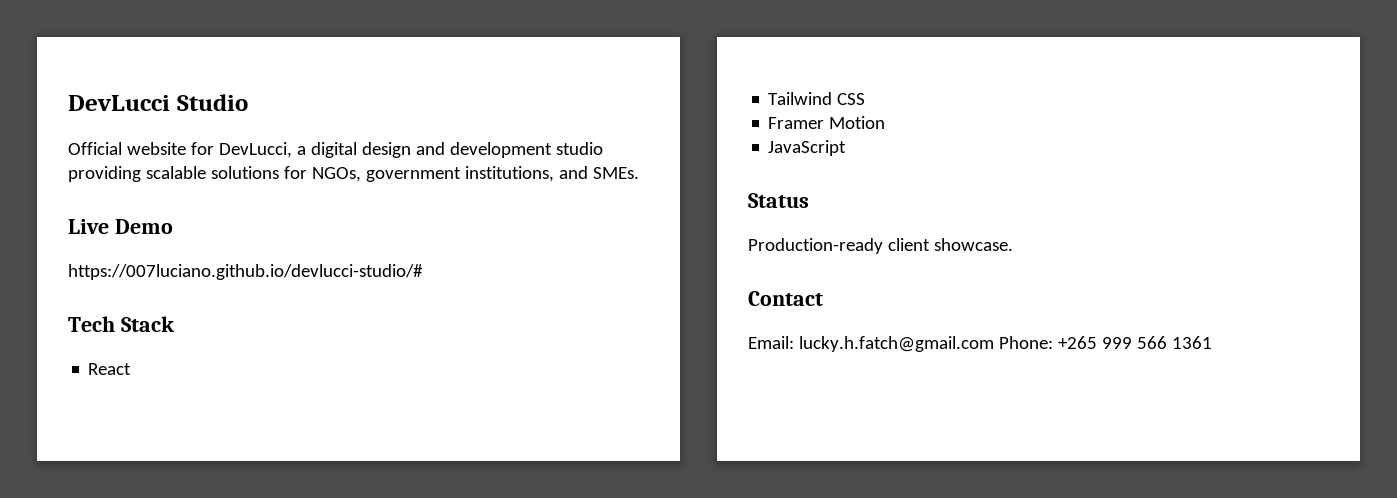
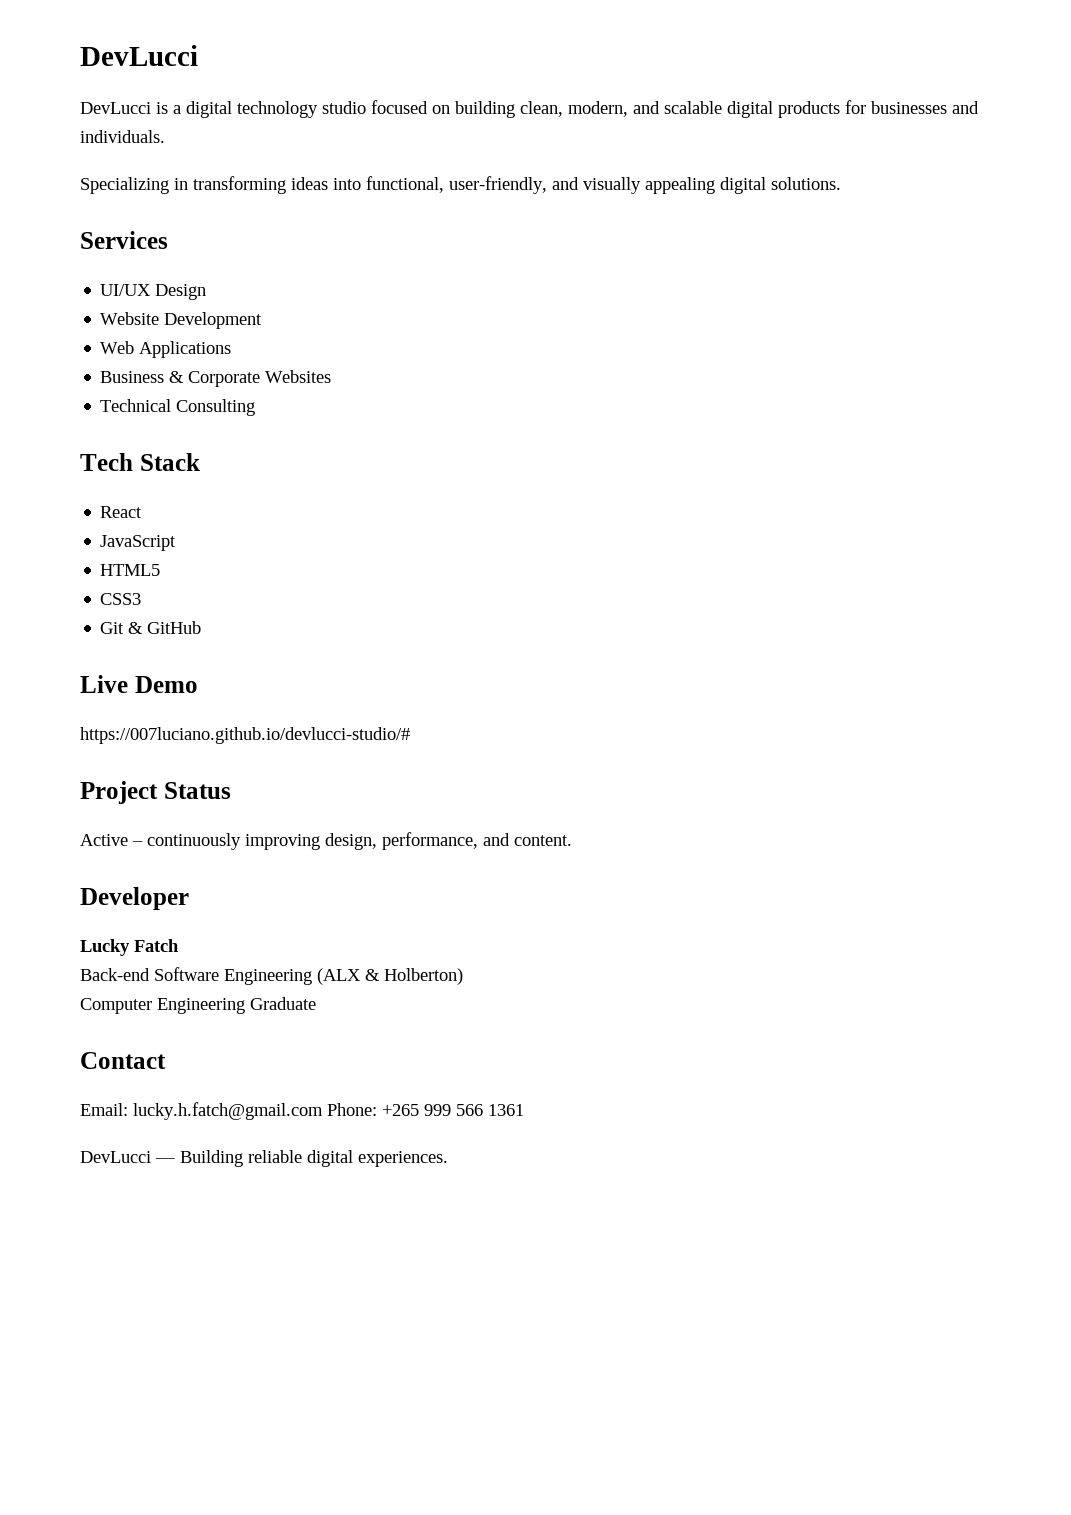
[68,94,248,111] [68,142,603,158] [68,166,639,182] [68,219,173,234] [68,264,423,280] [68,316,175,332] [88,363,132,375] [768,92,866,105] [768,116,886,129] [768,140,847,156] [748,193,809,208] [748,238,1013,254] DevLucci Studio // Official website for DevLucci, a digital design and development studio providing scalable solutions for NGOs, government institutions, and SMEs. // Live Demo // https://007luciano.github.io/devlucci-studio/# // Tech Stack // React // Tailwind CSS // Framer Motion // JavaScript // Status // Production-ready client showcase. -> [80,45,198,66] [80,100,979,118] [80,130,165,143] [80,176,841,194] [80,231,168,249] [100,284,207,300] [100,312,263,329] [100,341,232,358] [100,370,332,387] [100,399,256,416] [80,453,200,471] [100,506,143,518] [100,535,177,551] [100,564,161,576] [100,593,142,605] [100,621,202,634] [80,675,198,693] [80,727,410,744] [80,781,231,804] [80,832,572,850] [80,887,189,910] [80,939,179,956] [80,967,463,985] [80,997,316,1014] DevLucci // DevLucci is a digital technology studio focused on building clean, modern, and scalable digital products for businesses and individuals. // Specializing in transforming ideas into functional, user-friendly, and visually appealing digital solutions. // Services // UI/UX Design // Website Development // Web Applications // Business & Corporate Websites // Technical Consulting // Tech Stack // React // JavaScript // HTML5 // CSS3 // Git & GitHub // Live Demo // https://007luciano.github.io/devlucci-studio/# // Project Status // Active – continuously improving design, performance, and content. // Developer // Lucky Fatch // Back-end Software Engineering (ALX & Holberton) // Computer Engineering Graduate
(1212, 342) none -> [80,1150,448,1167] // DevLucci — Building reliable digital experiences.

